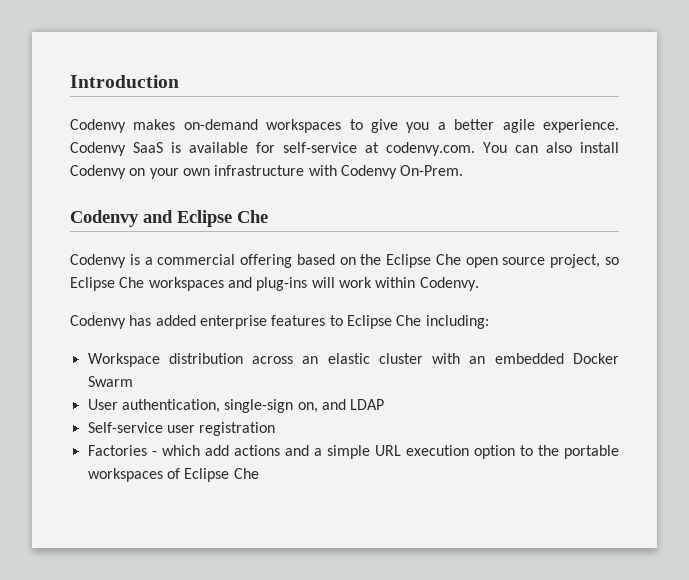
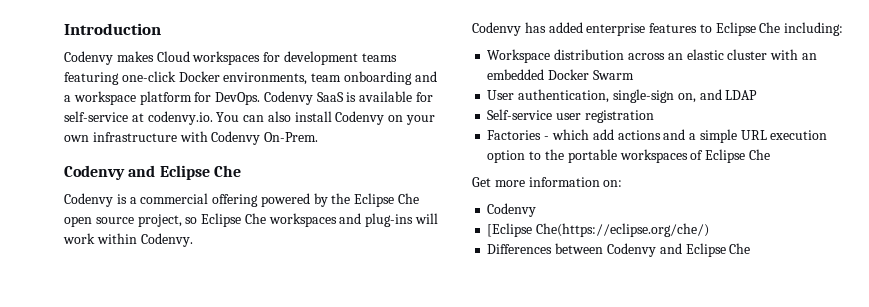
[183,119,619,133] on-demand workspaces to give you a better agile experience. -> [156,51,397,65] [64,71,437,85] [64,91,261,105] Cloud workspaces for development teams featuring one-click Docker environments, team onboarding and a workspace platform for DevOps.
[386,142,475,156] codenvy.com. -> [147,111,213,125] codenvy.io.
[296,254,356,265] based on -> [260,193,328,207] powered by
(259, 473) none -> [472,177,623,187] [487,203,537,217] [487,223,710,237] [487,243,751,257] // Get more information on: // Codenvy // [Eclipse Che(https://eclipse.org/che/) // Differences between Codenvy and Eclipse Che

